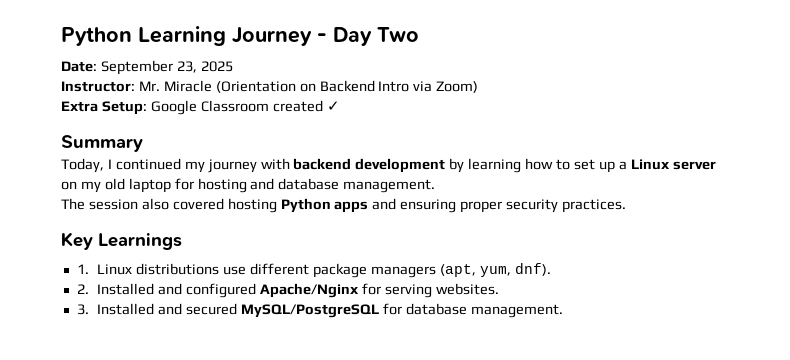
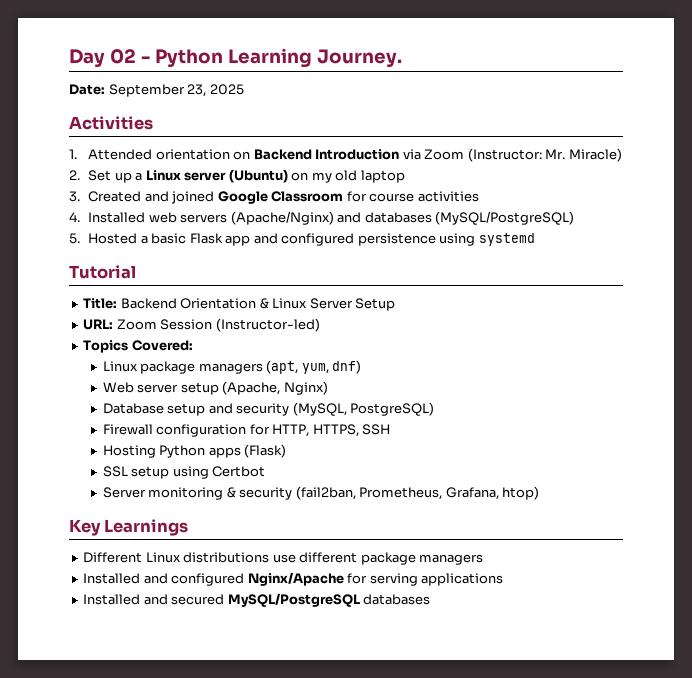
[61,26,419,46] [61,60,233,75] [61,80,479,93] [61,100,340,115] [61,135,143,152] [61,158,595,173] Python Learning Journey - Day Two // Date: September 23, 2025 // Instructor: Mr. Miracle (Orientation on Backend Intro via Zoom) // Extra Setup: Google Classroom created ✓ // Summary // Today, I continued my journey with backend development by learning how to set -> [69,48,402,68] [69,84,244,97] [69,116,153,130] [69,148,622,162] [69,170,112,181] Day 02 - Python Learning Journey. // Date: September 23, 2025 // Activities // 1. Attended orientation on Backend Introduction via Zoom (Instructor: Mr. Miracle) // 2. Set
(716, 165) none -> [228,169,288,183] (Ubuntu)
[174,178,436,193] [61,198,627,213] for hosting and database management. // The session also covered hosting Python apps and ensuring proper security practices. -> [69,191,479,204] [69,211,575,225] [69,233,535,246] [69,265,136,279] [83,298,396,311] [83,318,320,332] [83,340,193,353] [102,360,362,374] [102,381,328,395] [102,402,435,416] [102,424,391,437] [102,444,287,458] [102,466,266,479] [102,486,540,500] // 3. Created and joined Google Classroom for course activities // 4. Installed web servers (Apache/Nginx) and databases (MySQL/PostgreSQL) // 5. Hosted a basic Flask app and configured persistence using systemd // Tutorial // Title: Backend Orientation & Linux Server Setup // URL: Zoom Session (Instructor-led) // Topics Covered: // Linux package managers (apt, yum, dnf) // Web server setup (Apache, Nginx) // Database setup and security (MySQL, PostgreSQL) // Firewall configuration for HTTP, HTTPS, SSH // Hosting Python apps (Flask) // SSL setup using Certbot // Server monitoring & security (fail2ban, Prometheus, Grafana, htop)
[76,264,89,274] 1. -> [83,552,143,563] Different
[439,263,551,277] [76,284,89,294] (apt, yum, dnf). // 2. -> (484, 559) //
[260,283,360,298] Apache/Nginx -> [247,572,344,586] Nginx/Apache
[435,283,499,295] [76,304,89,315] websites. // 3. -> [421,573,504,586] applications //
[383,303,563,318] for database management. -> [363,594,431,605] databases

